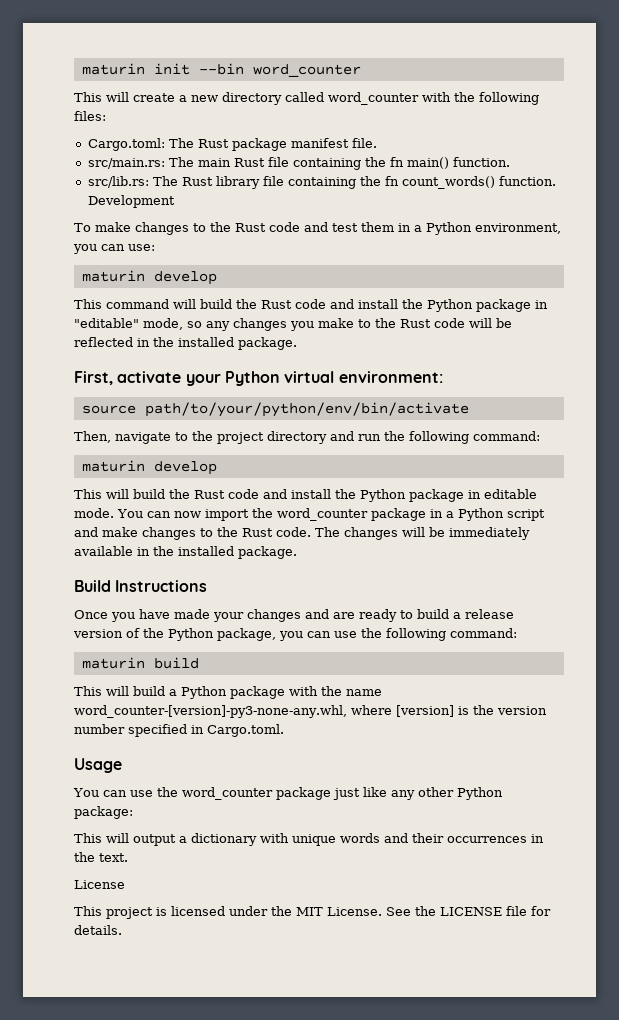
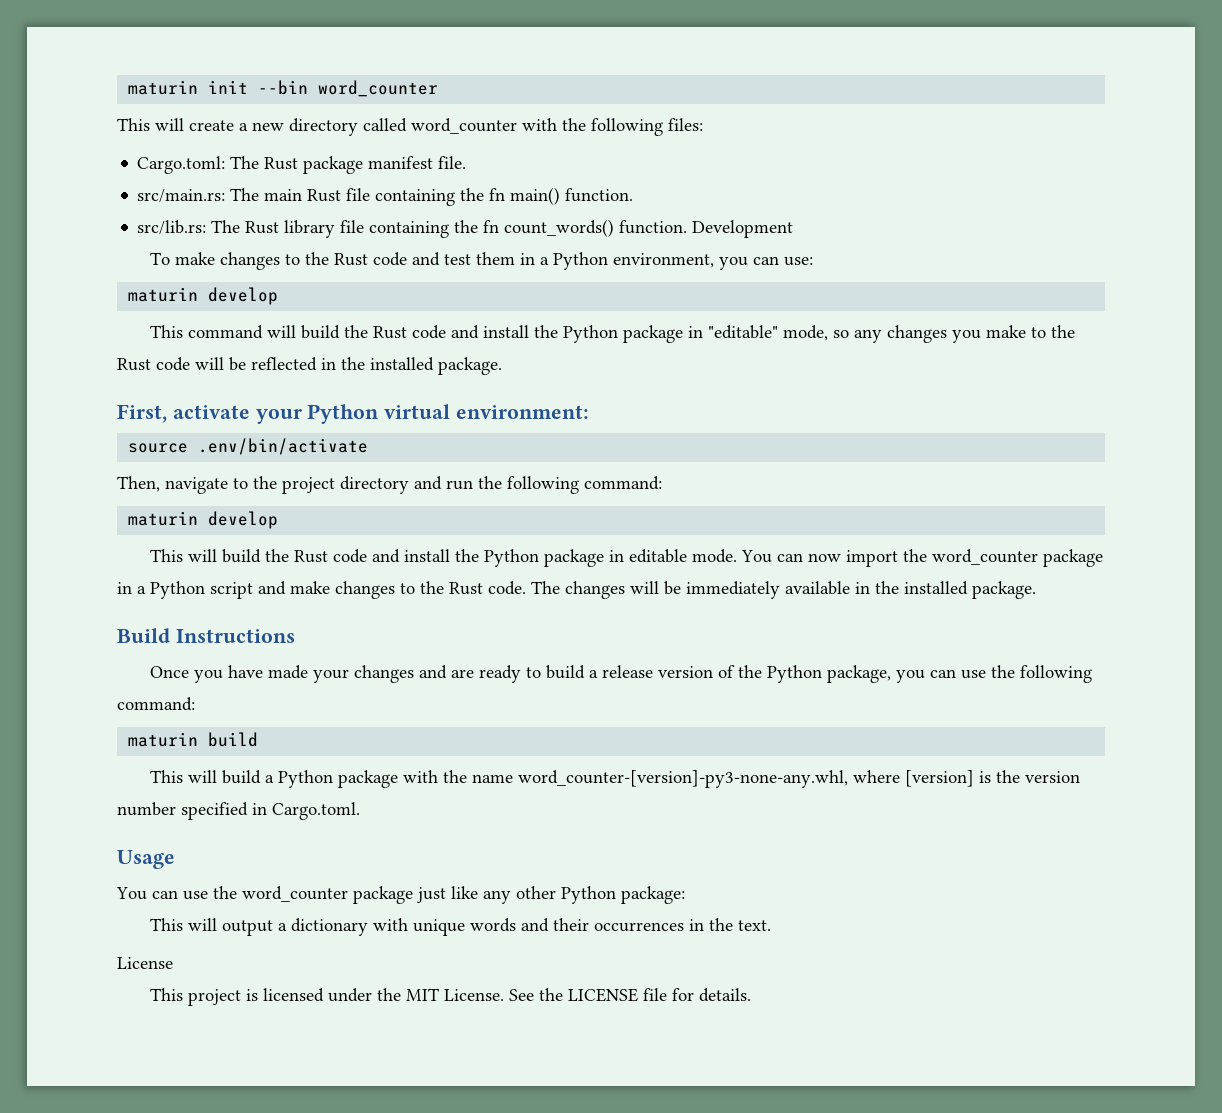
[144,402,469,417] path/to/your/python/env/bin/activate -> [198,438,369,455] .env/bin/activate

